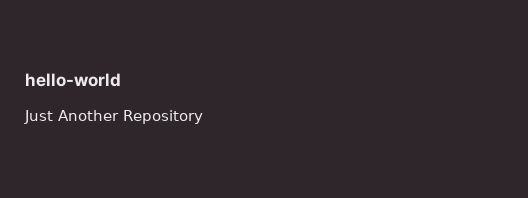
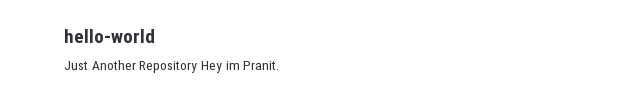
(203, 117) none -> [200,61,280,73] Hey im Pranit.

